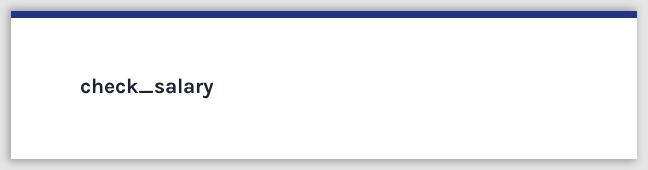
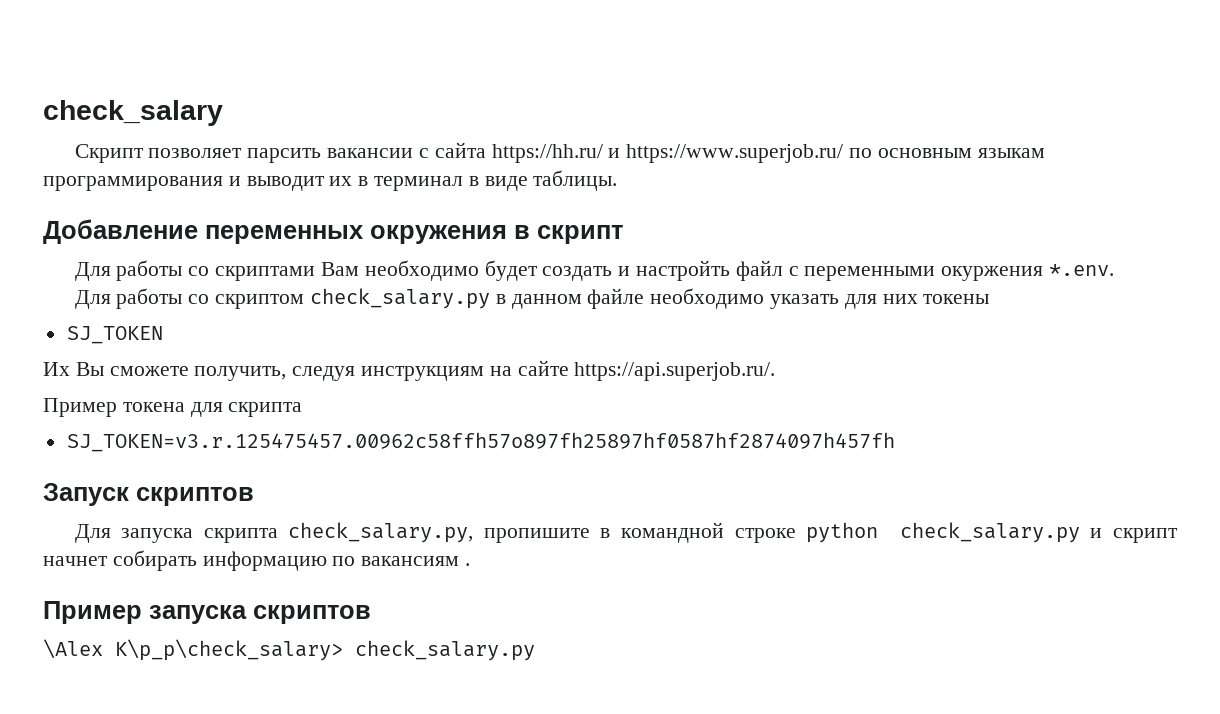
(214, 88) none -> [74,142,1045,163] [43,170,618,191] [43,219,623,244] [74,260,1114,281] [74,288,990,309] [66,326,163,344] [43,360,776,381] [43,398,303,417] [66,432,895,452] [43,483,254,506] [74,522,1178,543] [43,550,471,571] [43,601,371,624] [43,639,535,661] // Скрипт позволяет парсить вакансии с сайта https://hh.ru/ и https://www.superjob.ru/ по основным языкам программирования и выводит их в терминал в виде таблицы. // Добавление переменных окружения в скрипт // Для работы со скриптами Вам необходимо будет создать и настройть файл с переменными окуржения *.env. // Для работы со скриптом check_salary.py в данном файле необходимо указать для них токены // SJ_TOKEN // Их Вы сможете получить, следуя инструкциям на сайте https://api.superjob.ru/. // Пример токена для скрипта // SJ_TOKEN=v3.r.125475457.00962c58ffh57o897fh25897hf0587hf2874097h457fh // Запуск скриптов // Для запуска скрипта check_salary.py, пропишите в командной строке python check_salary.py и скрипт начнет собирать информацию по вакансиям . // Пример запуска скриптов // \Alex K\p_p\check_salary> check_salary.py

